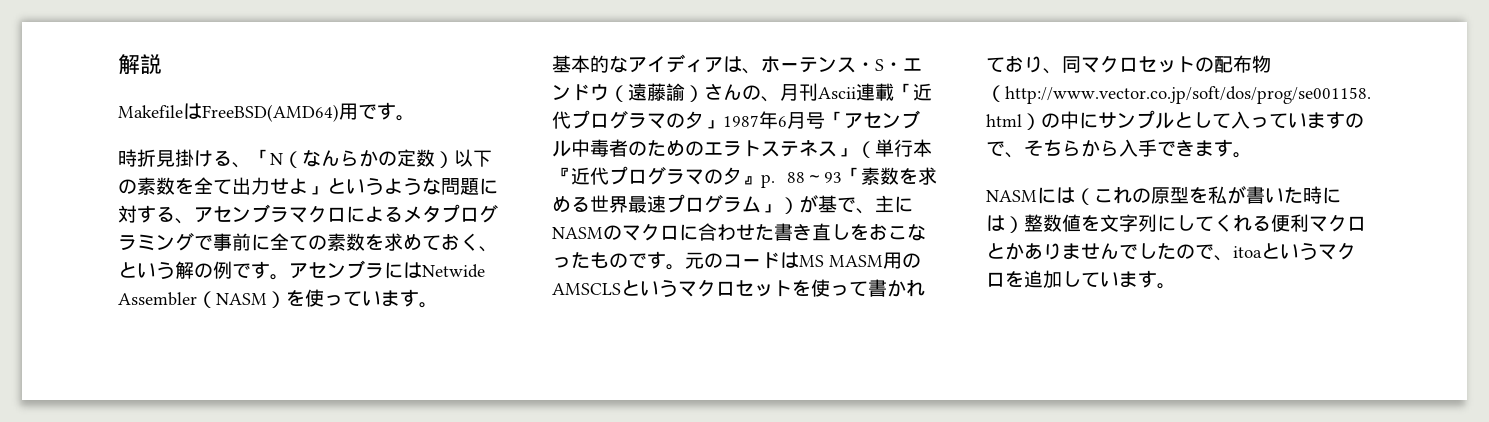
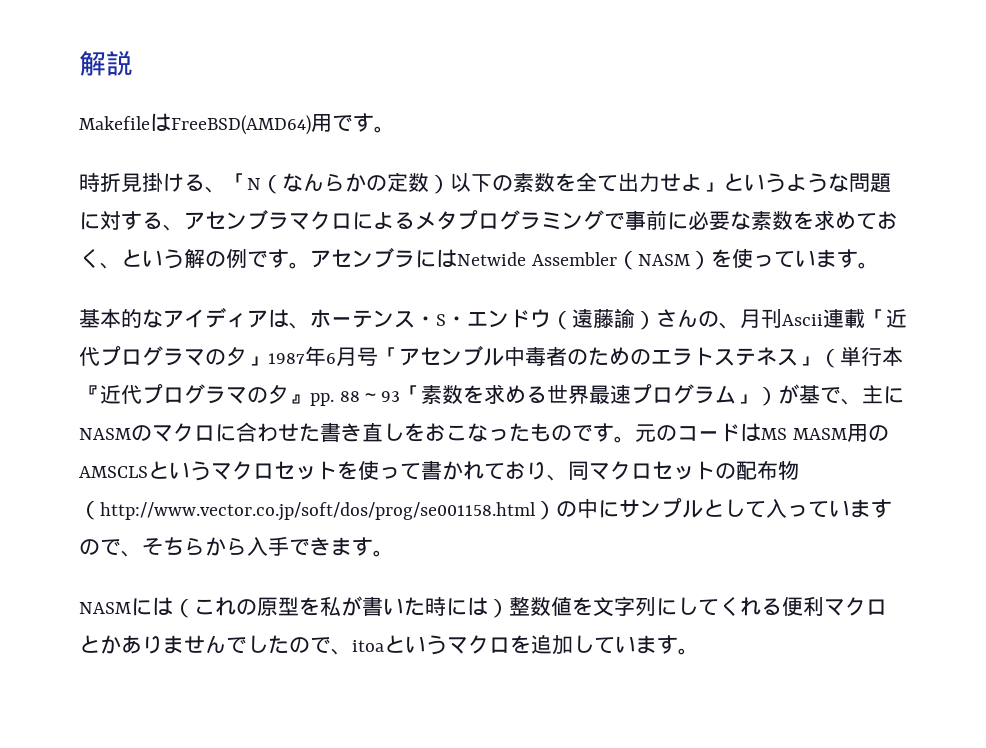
[270,233,327,250] 全ての -> [688,211,751,230] 必要な
[761,174,775,188] p. -> [310,393,334,406] pp.

